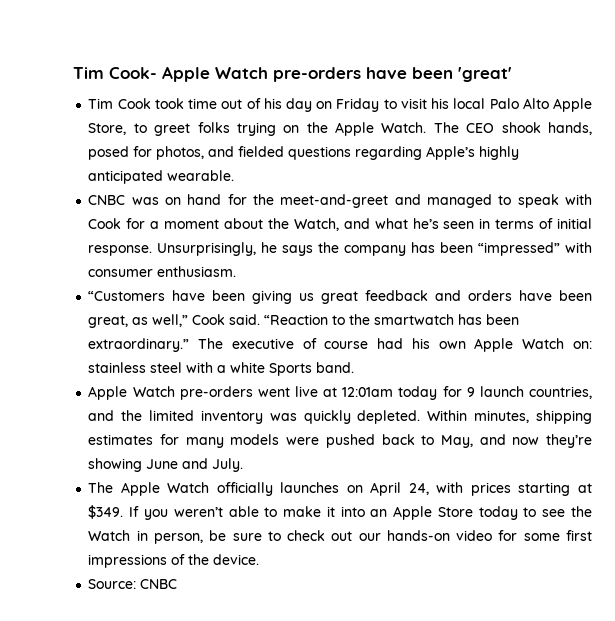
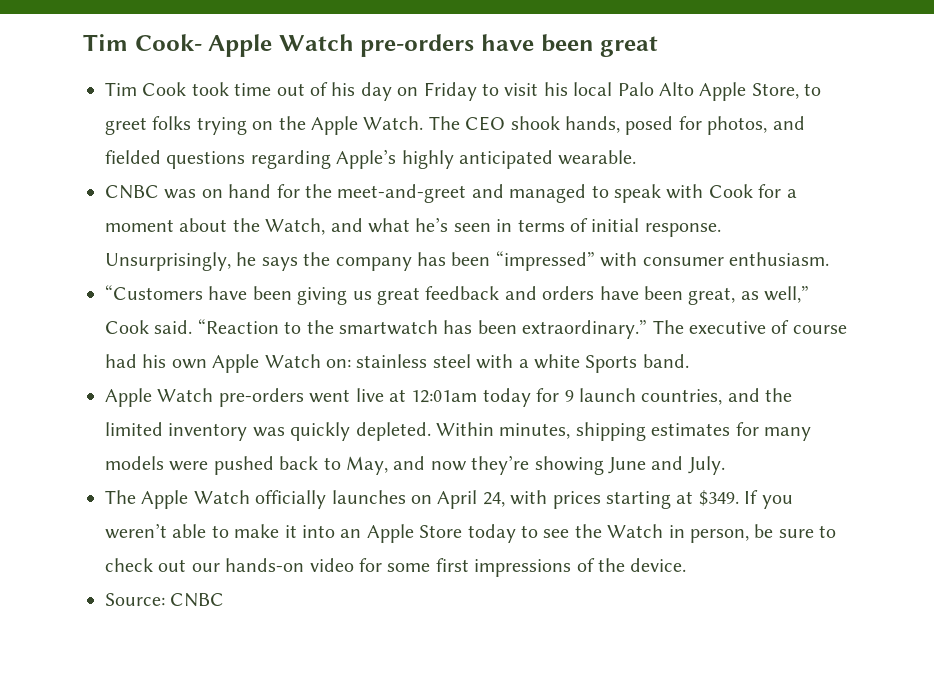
[458,67,512,82] 'great' -> [600,36,659,57] great

